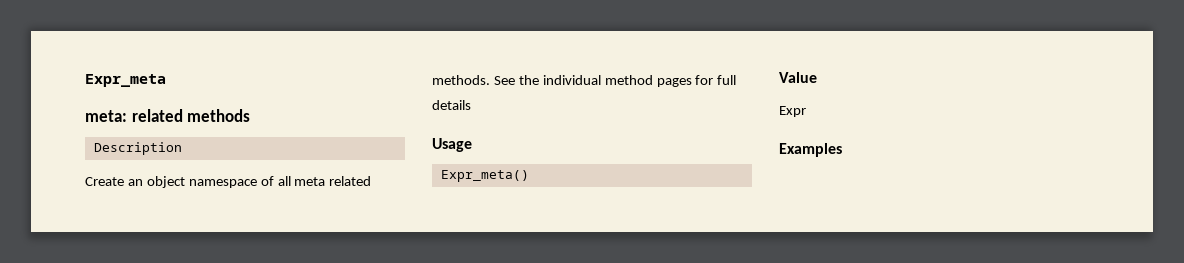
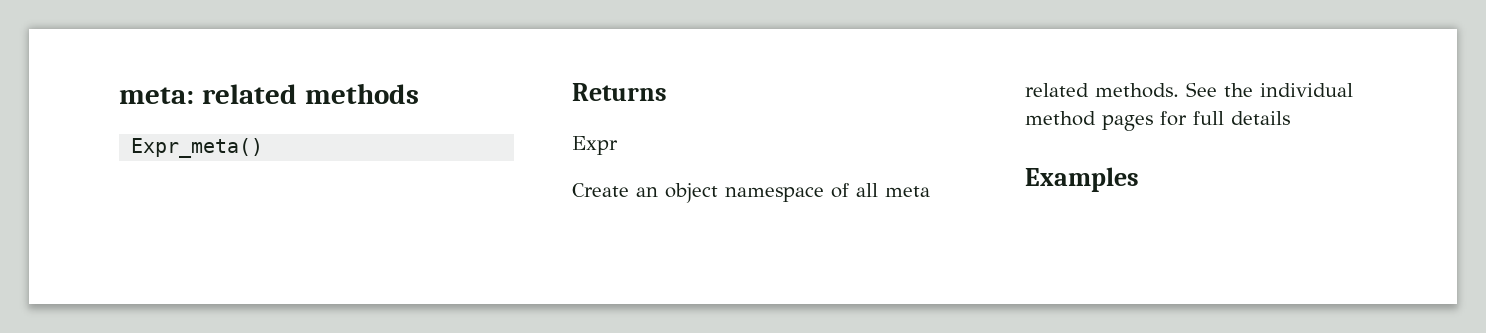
[85,74,166,87] Expr_meta // -> (119, 95) none
[93,142,182,155] Description -> [131,138,264,158] [572,83,667,101] [572,136,618,155] Expr_meta() // Returns // Expr
[432,138,472,152] [440,170,529,182] [779,72,817,83] [779,106,806,117] // Usage // Expr_meta() // Value // Expr -> (1290, 118) none

